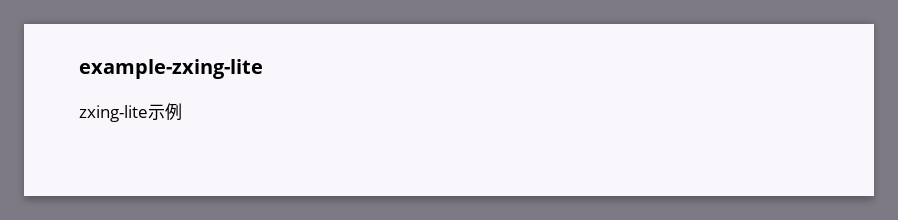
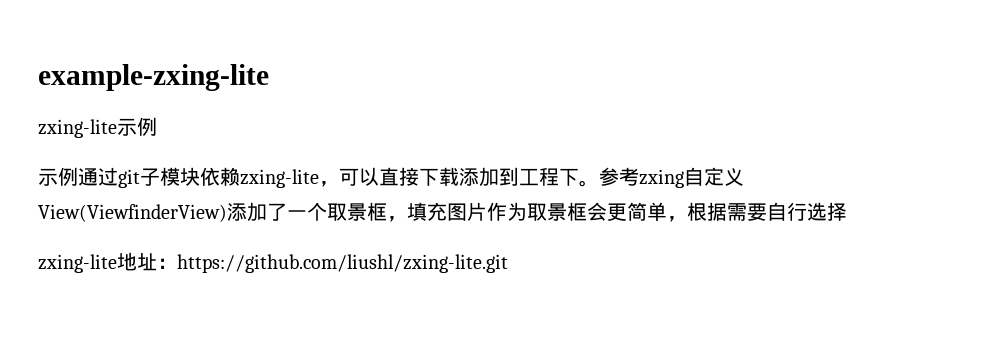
(182, 112) none -> [38,167,744,188] [38,202,847,222] [38,252,508,273] // 示例通过git子模块依赖zxing-lite，可以直接下载添加到工程下。参考zxing自定义View(ViewfinderView)添加了一个取景框，填充图片作为取景框会更简单，根据需要自行选择 // zxing-lite地址：https://github.com/liushl/zxing-lite.git

